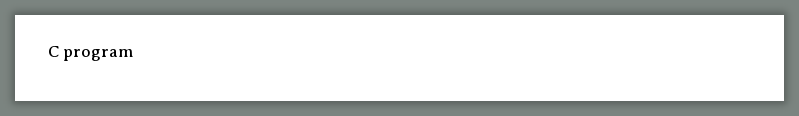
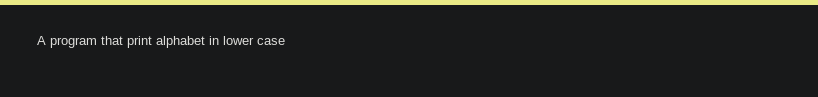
[48,46,134,61] C program -> [37,36,285,48] A program that print alphabet in lower case

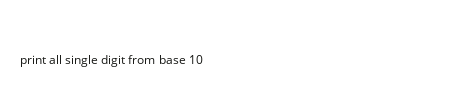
[37,36,285,48] A program that print alphabet in lower case -> [20,55,203,67] print all single digit from base 10

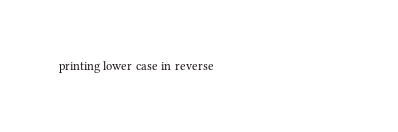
[20,55,203,67] print all single digit from base 10 -> [59,61,214,73] printing lower case in reverse

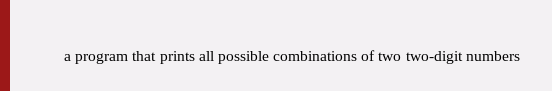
[59,61,214,73] printing lower case in reverse -> [64,50,520,64] a program that prints all possible combinations of two two-digit numbers

